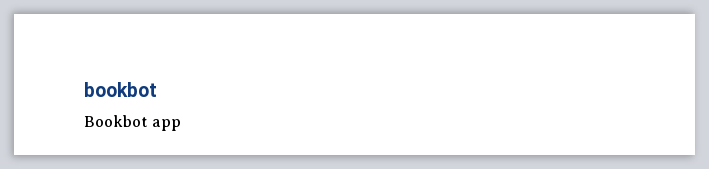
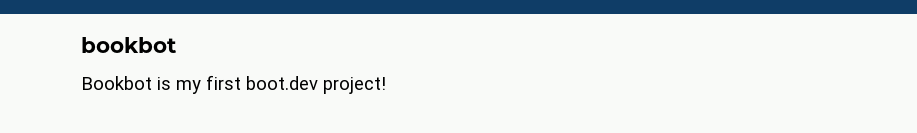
[152,119,182,131] app -> [157,75,386,94] is my first boot.dev project!

